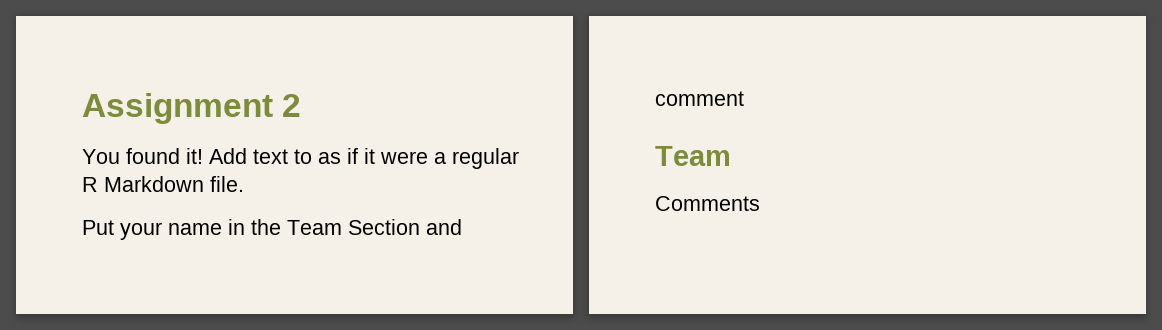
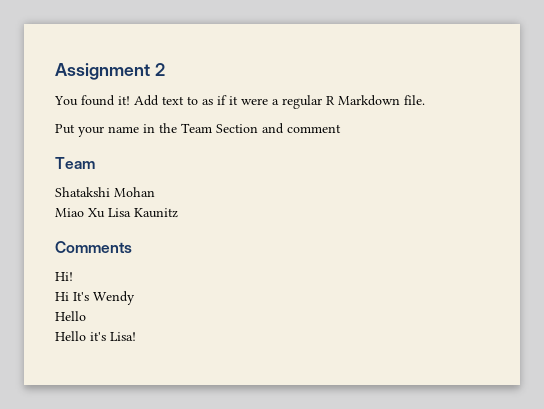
[655,196,760,211] Comments -> [55,187,155,197] [55,208,178,218] [55,241,132,253] [55,272,73,281] [55,291,135,305] [55,311,86,321] [55,331,136,341] Shatakshi Mohan // Miao Xu Lisa Kaunitz // Comments // Hi! // Hi It's Wendy // Hello // Hello it's Lisa!

